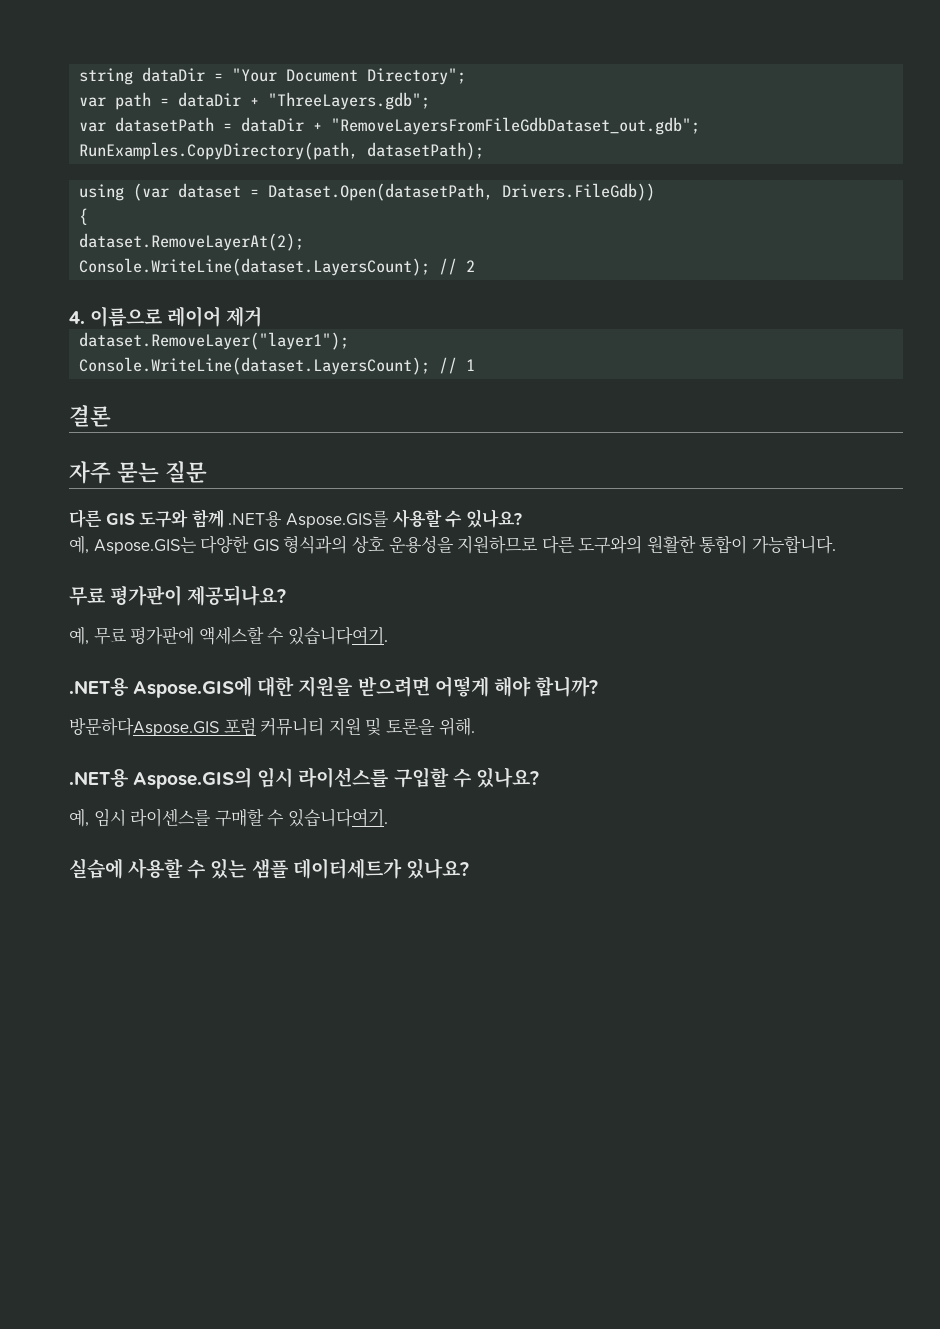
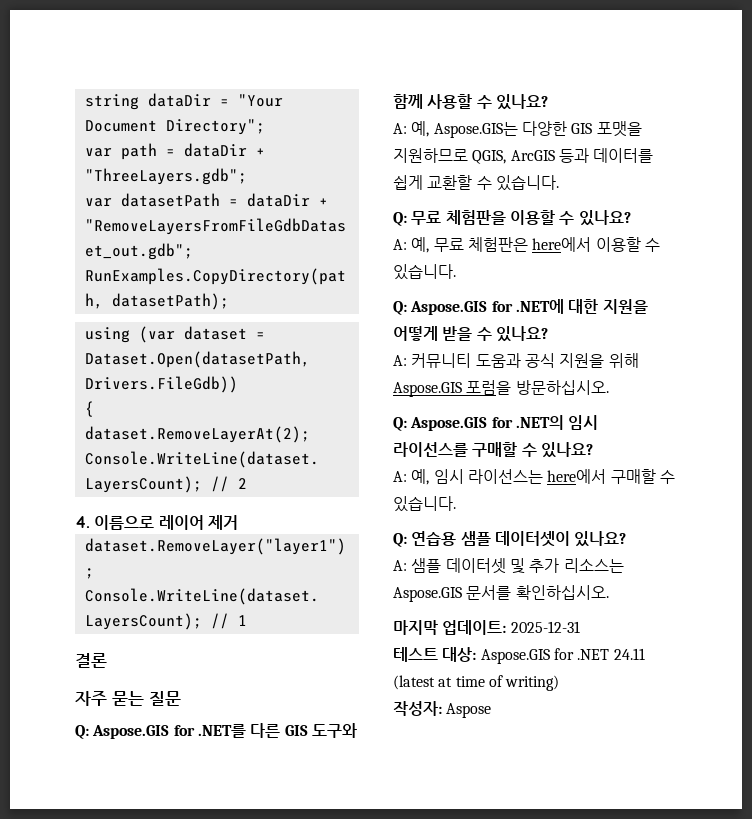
(207, 472) none -> [75,724,246,739] Q: Aspose.GIS for .NET를
[228,511,389,528] .NET용 Aspose.GIS를 -> (423, 101) none
(522, 518) none -> [393,123,407,134] A:
[283,535,837,554] [69,585,287,606] [69,626,388,645] [69,676,598,698] [69,717,475,736] [69,767,539,789] [69,808,388,827] [69,858,469,879] 형식과의 상호 운용성을 지원하므로 다른 도구와의 원활한 통합이 가능합니다. // 무료 평가판이 제공되나요? // 예, 무료 평가판에 액세스할 수 있습니다여기. // .NET용 Aspose.GIS에 대한 지원을 받으려면 어떻게 해야 합니까? // 방문하다Aspose.GIS 포럼 커뮤니티 지원 및 토론을 위해. // .NET용 Aspose.GIS의 임시 라이선스를 구입할 수 있나요? // 예, 임시 라이센스를 구매할 수 있습니다여기. // 실습에 사용할 수 있는 샘플 데이터세트가 있나요? -> [596,121,642,137] [393,148,654,164] [393,175,559,191] [393,210,631,226] [393,237,660,253] [393,264,456,280] [393,299,648,315] [393,326,548,342] [393,353,639,368] [393,380,609,397] [393,415,599,431] [393,442,593,458] [393,469,675,485] [393,496,456,512] [393,531,627,547] [393,558,624,574] [393,585,609,602] [393,620,580,635] [393,647,645,664] [393,675,560,691] [393,701,492,718] 포맷을 지원하므로 QGIS, ArcGIS 등과 데이터를 쉽게 교환할 수 있습니다. // Q: 무료 체험판을 이용할 수 있나요? // A: 예, 무료 체험판은 here에서 이용할 수 있습니다. // Q: Aspose.GIS for .NET에 대한 지원을 어떻게 받을 수 있나요? // A: 커뮤니티 도움과 공식 지원을 위해 Aspose.GIS 포럼을 방문하십시오. // Q: Aspose.GIS for .NET의 임시 라이선스를 구매할 수 있나요? // A: 예, 임시 라이선스는 here에서 구매할 수 있습니다. // Q: 연습용 샘플 데이터셋이 있나요? // A: 샘플 데이터셋 및 추가 리소스는 Aspose.GIS 문서를 확인하십시오. // 마지막 업데이트: 2025-12-31 // 테스트 대상: Aspose.GIS for .NET 24.11 (latest at time of writing) // 작성자: Aspose

